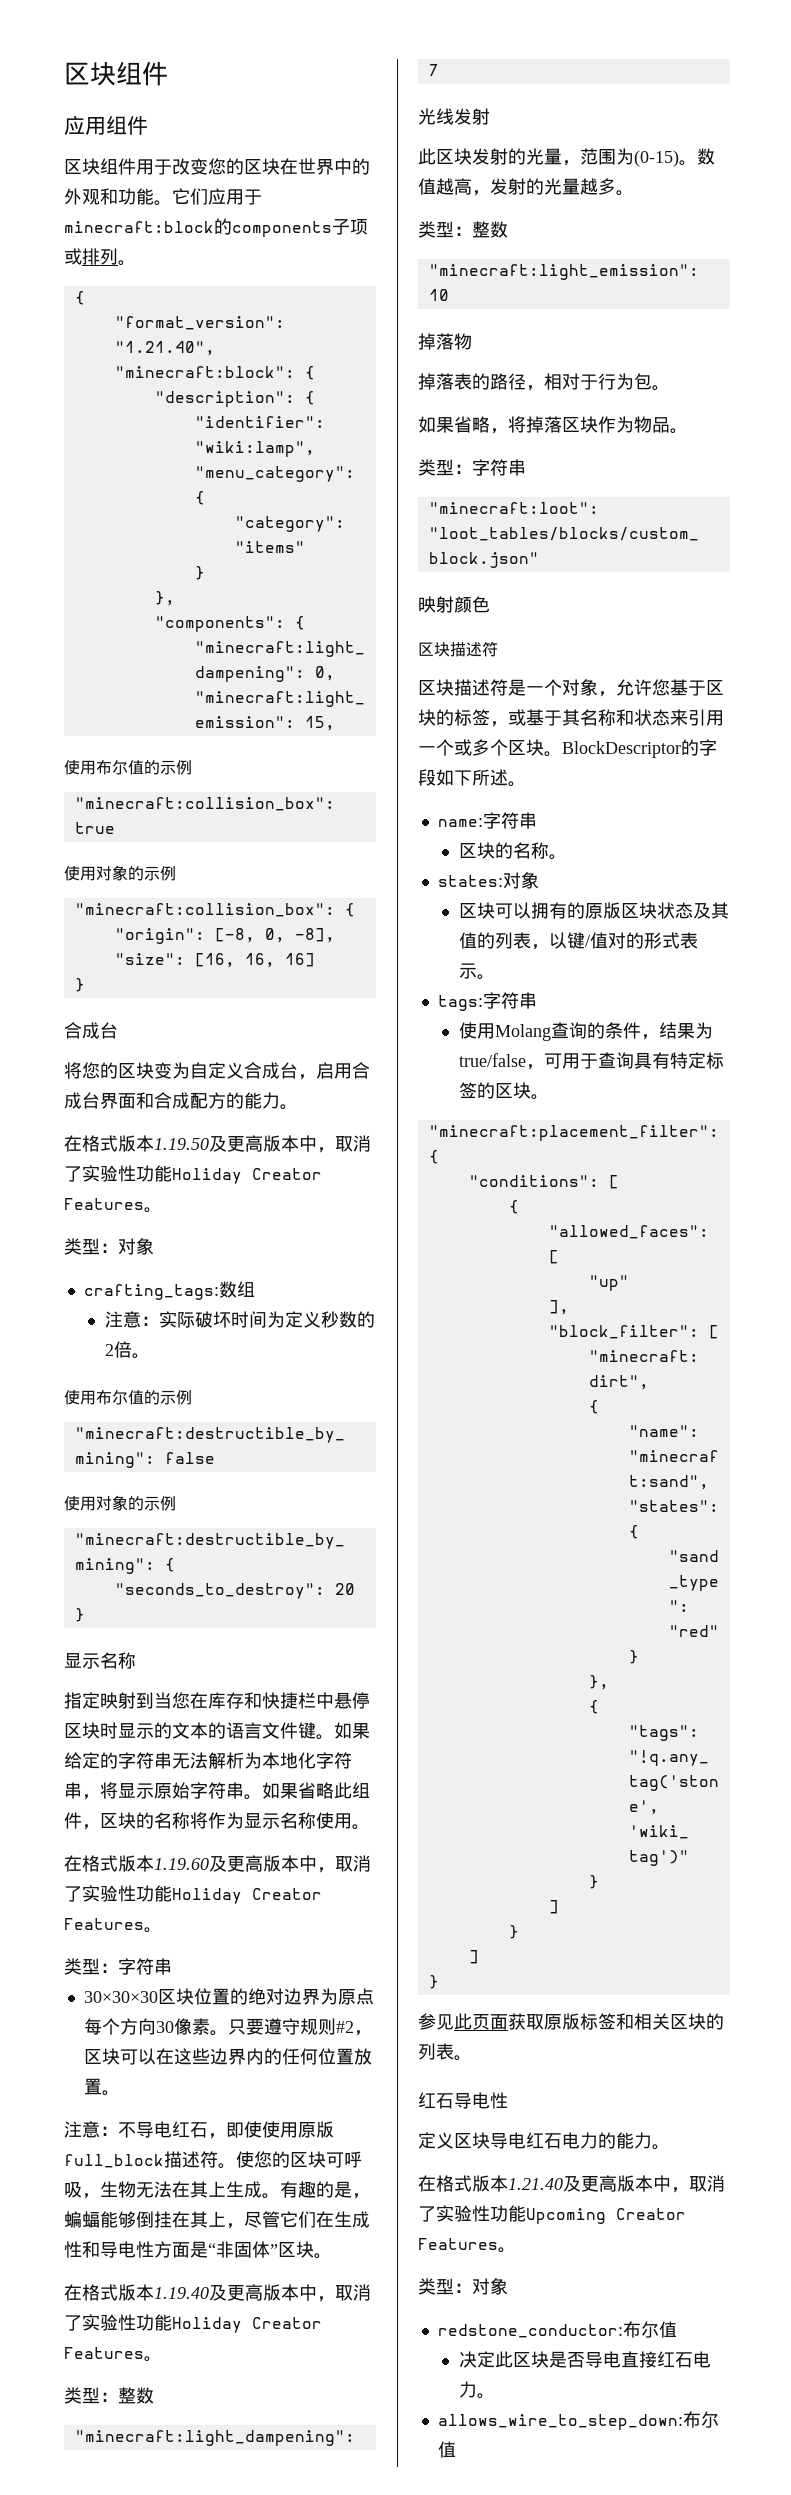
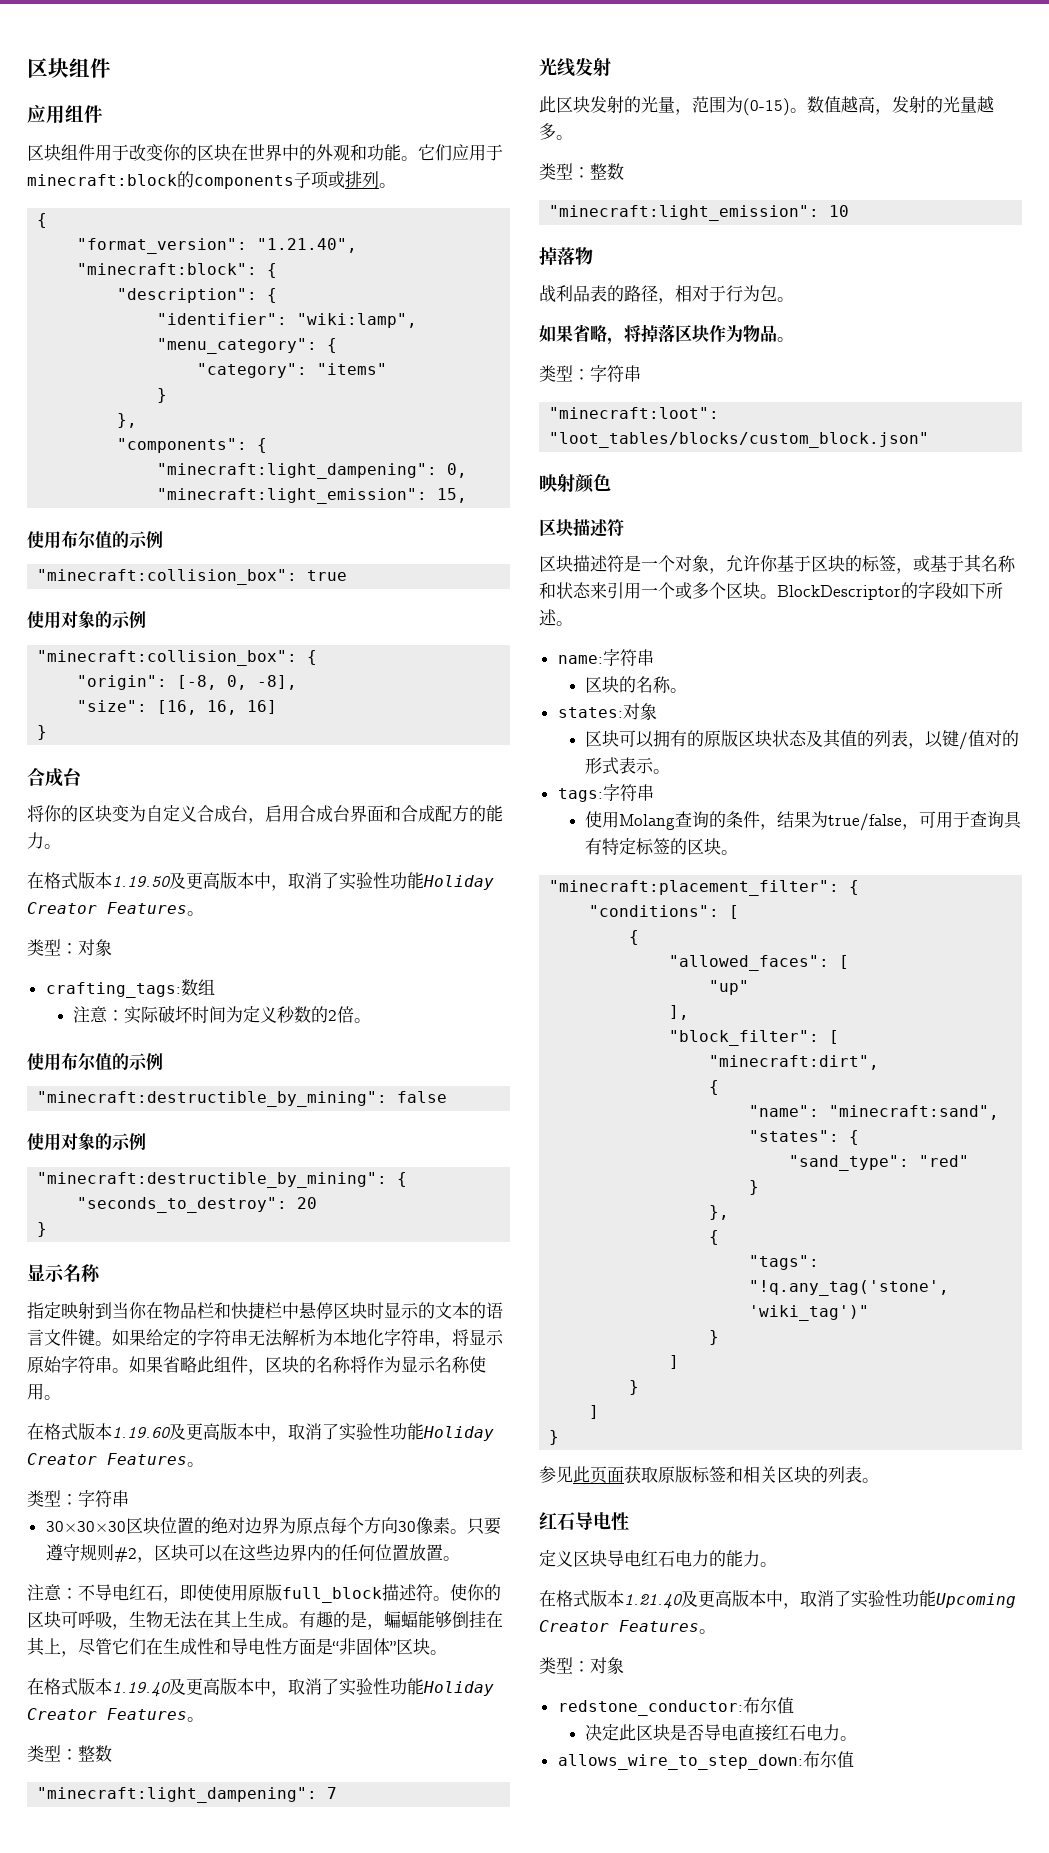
[208,158,226,175] 您 -> [163,144,181,161] 你
[82,1062,100,1079] 您 -> [44,805,62,822] 你
[172,1692,244,1709] 您在库存 -> [129,1302,214,1319] 你在物品栏
[254,2151,272,2168] 您 -> [467,1584,485,1601] 你
[418,373,454,390] 掉落 -> [539,285,590,303] 战利品
[652,679,670,696] 您 -> [760,555,778,572] 你

